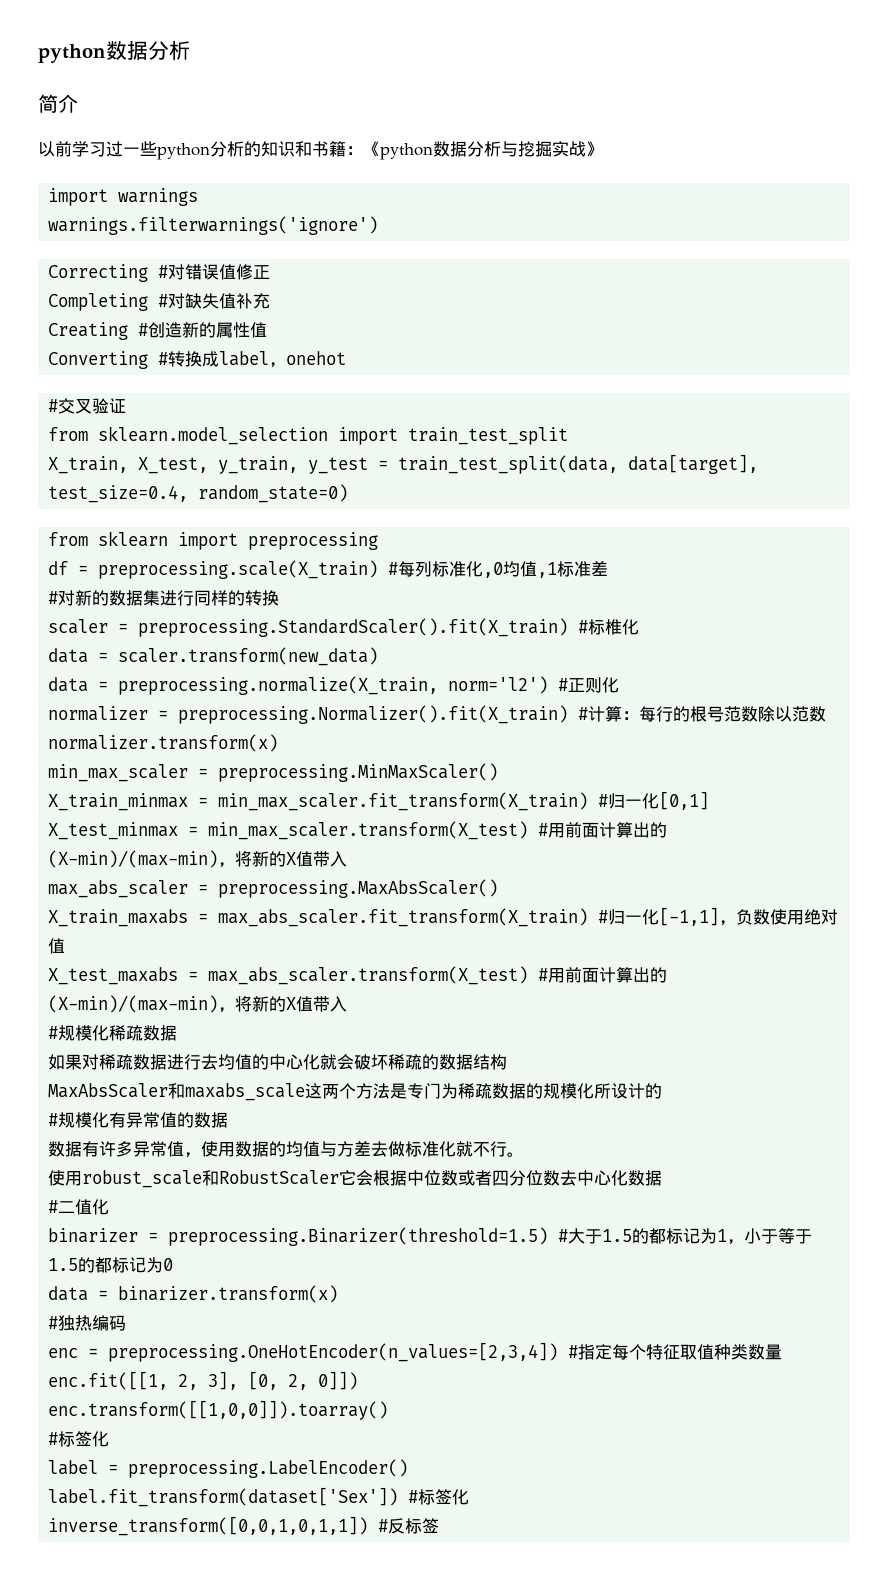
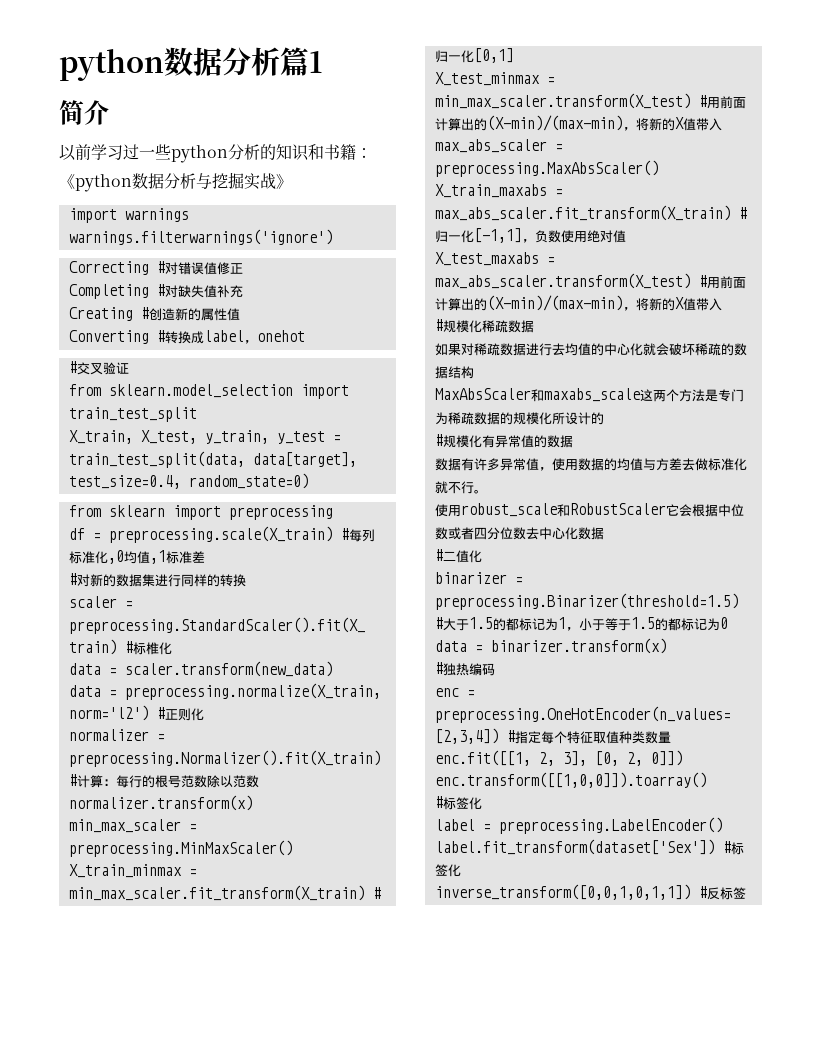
[38,41,190,63] python数据分析 -> [59,47,323,81] python数据分析篇1

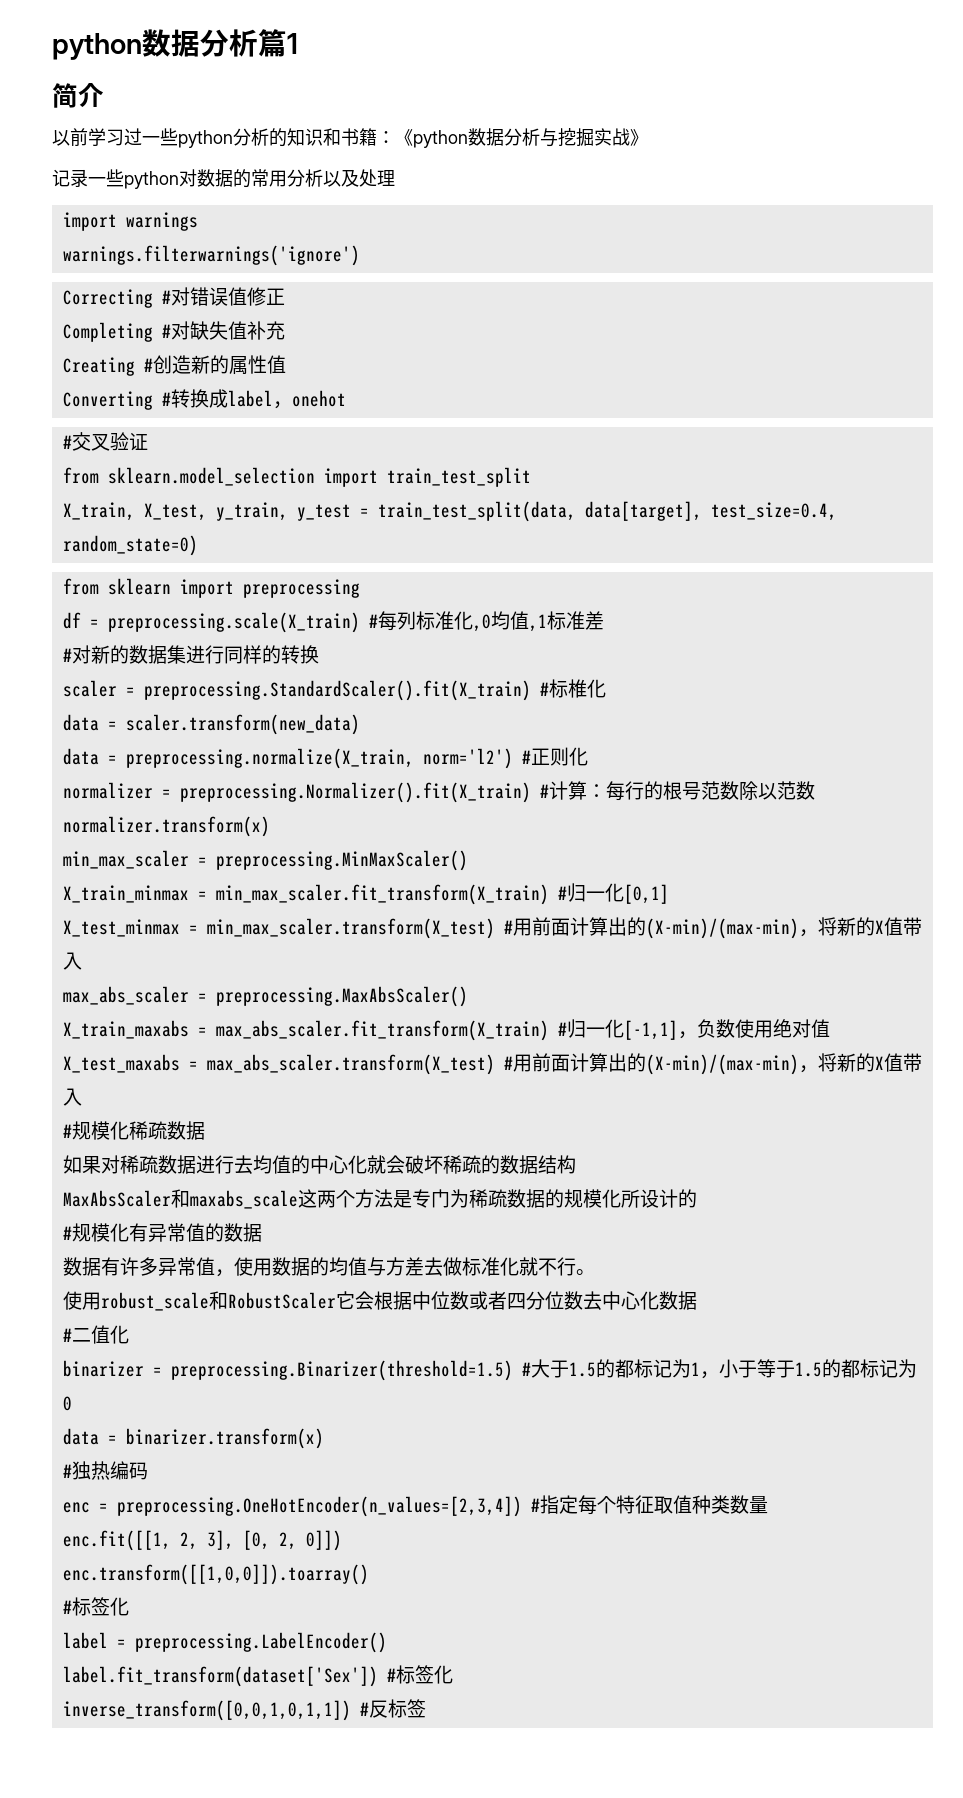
(292, 181) none -> [52,169,395,189] // 记录一些python对数据的常用分析以及处理

